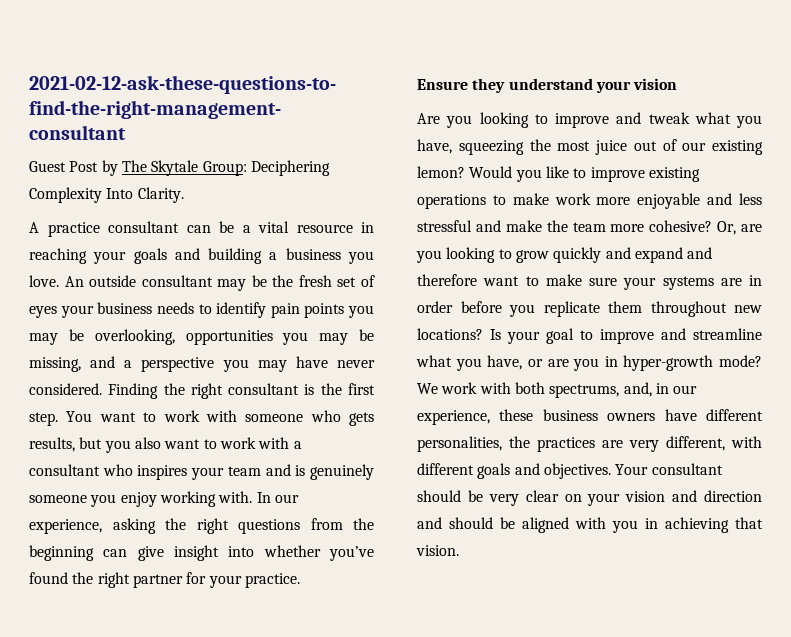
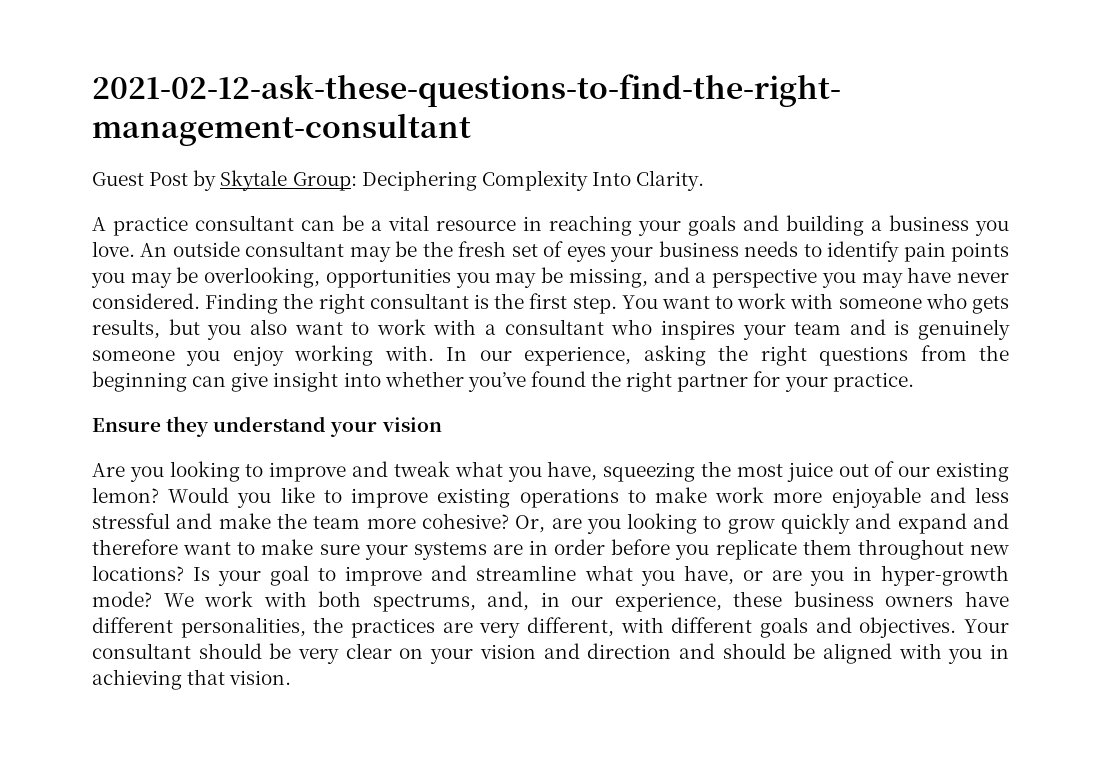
[121,160,147,172] The -> (217, 180) none

